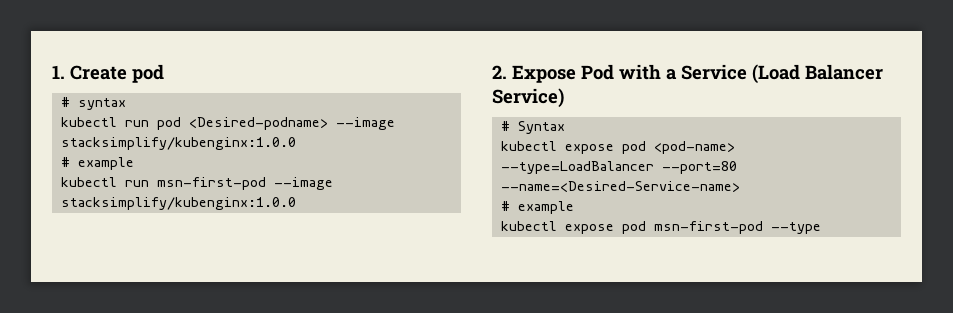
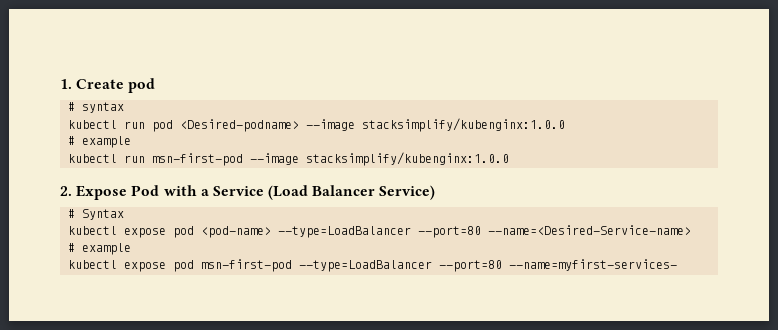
[770,222,821,234] --type -> [299,259,678,272] --type=LoadBalancer --port=80 --name=myfirst-services-

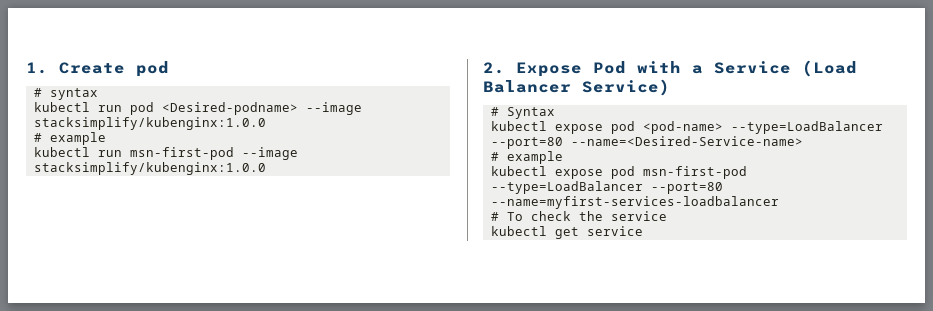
[509,259,678,271] --name=myfirst-services- -> [490,196,779,209] [490,211,667,221] [490,226,643,239] --name=myfirst-services-loadbalancer // # To check the service // kubectl get service

